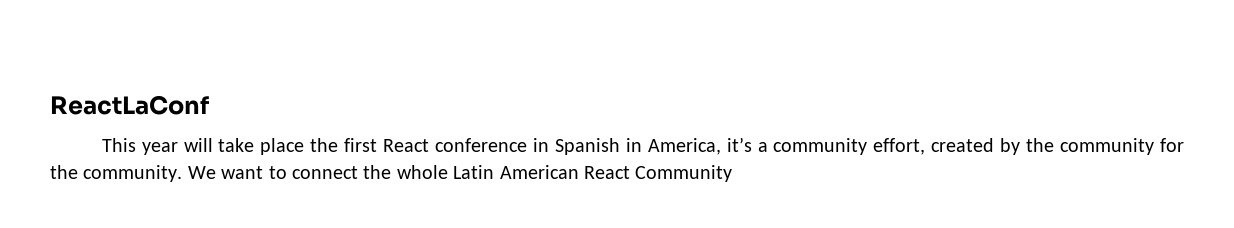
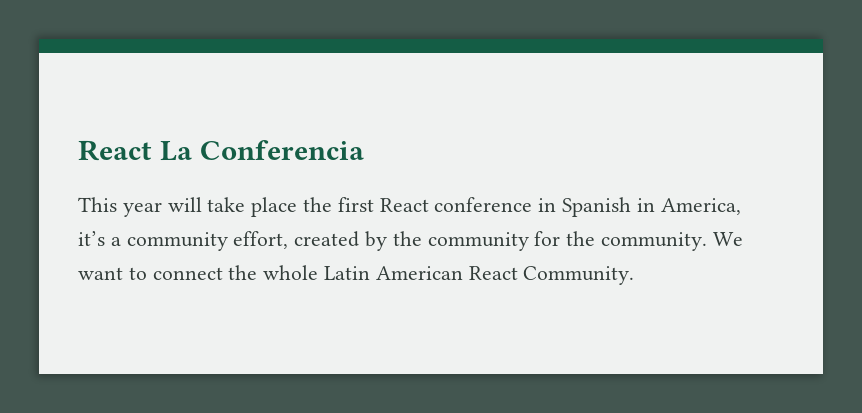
[50,95,210,115] ReactLaConf -> [78,140,364,161] React La Conferencia
[635,165,733,182] Community -> [523,266,635,285] Community.

